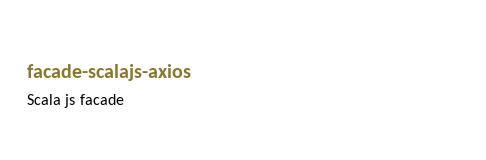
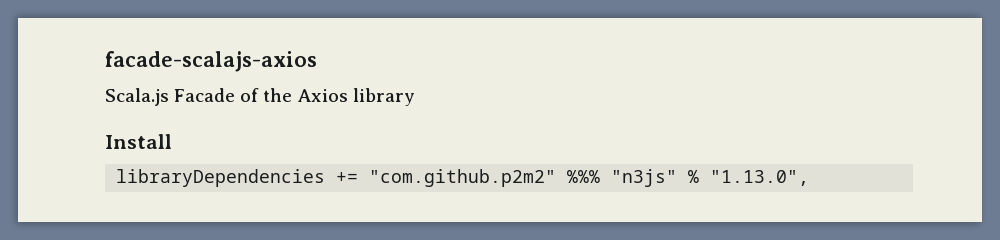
[27,94,124,108] Scala js facade -> [105,88,415,106] [105,134,172,149] [116,169,810,187] Scala.js Facade of the Axios library // Install // libraryDependencies += "com.github.p2m2" %%% "n3js" % "1.13.0",

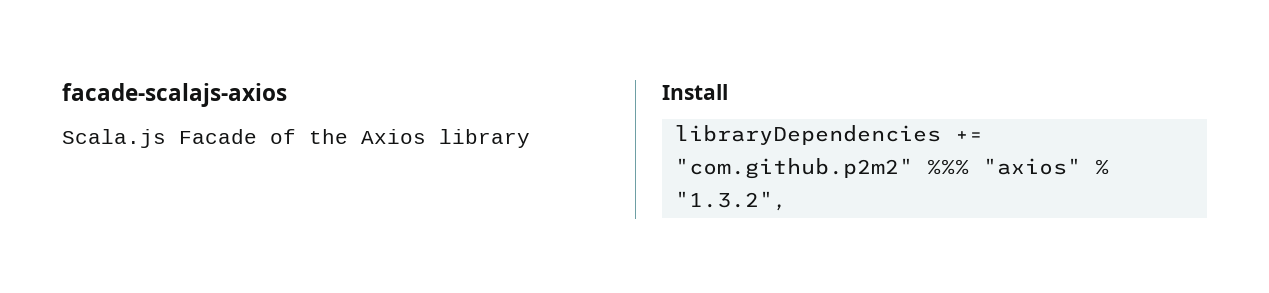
[611,169,810,187] "n3js" % "1.13.0", -> [982,158,1109,175] [674,191,787,211] "axios" % "1.3.2",

